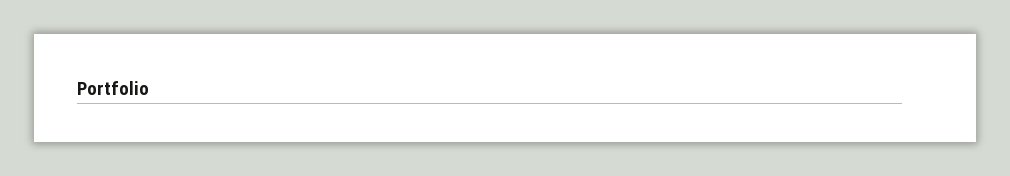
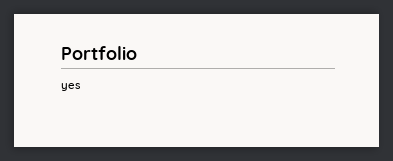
(149, 88) none -> [61,83,81,91] // yes

